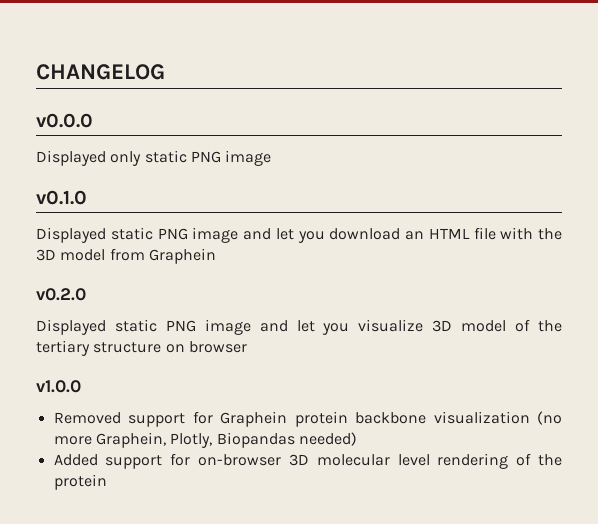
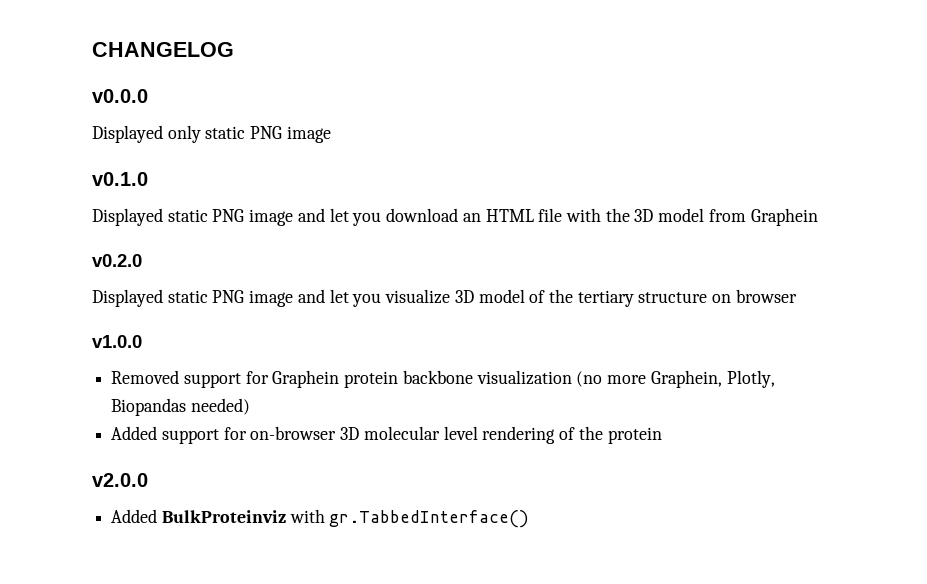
(107, 482) none -> [92,473,148,487] [111,509,530,528] // v2.0.0 // Added BulkProteinviz with gr.TabbedInterface()

